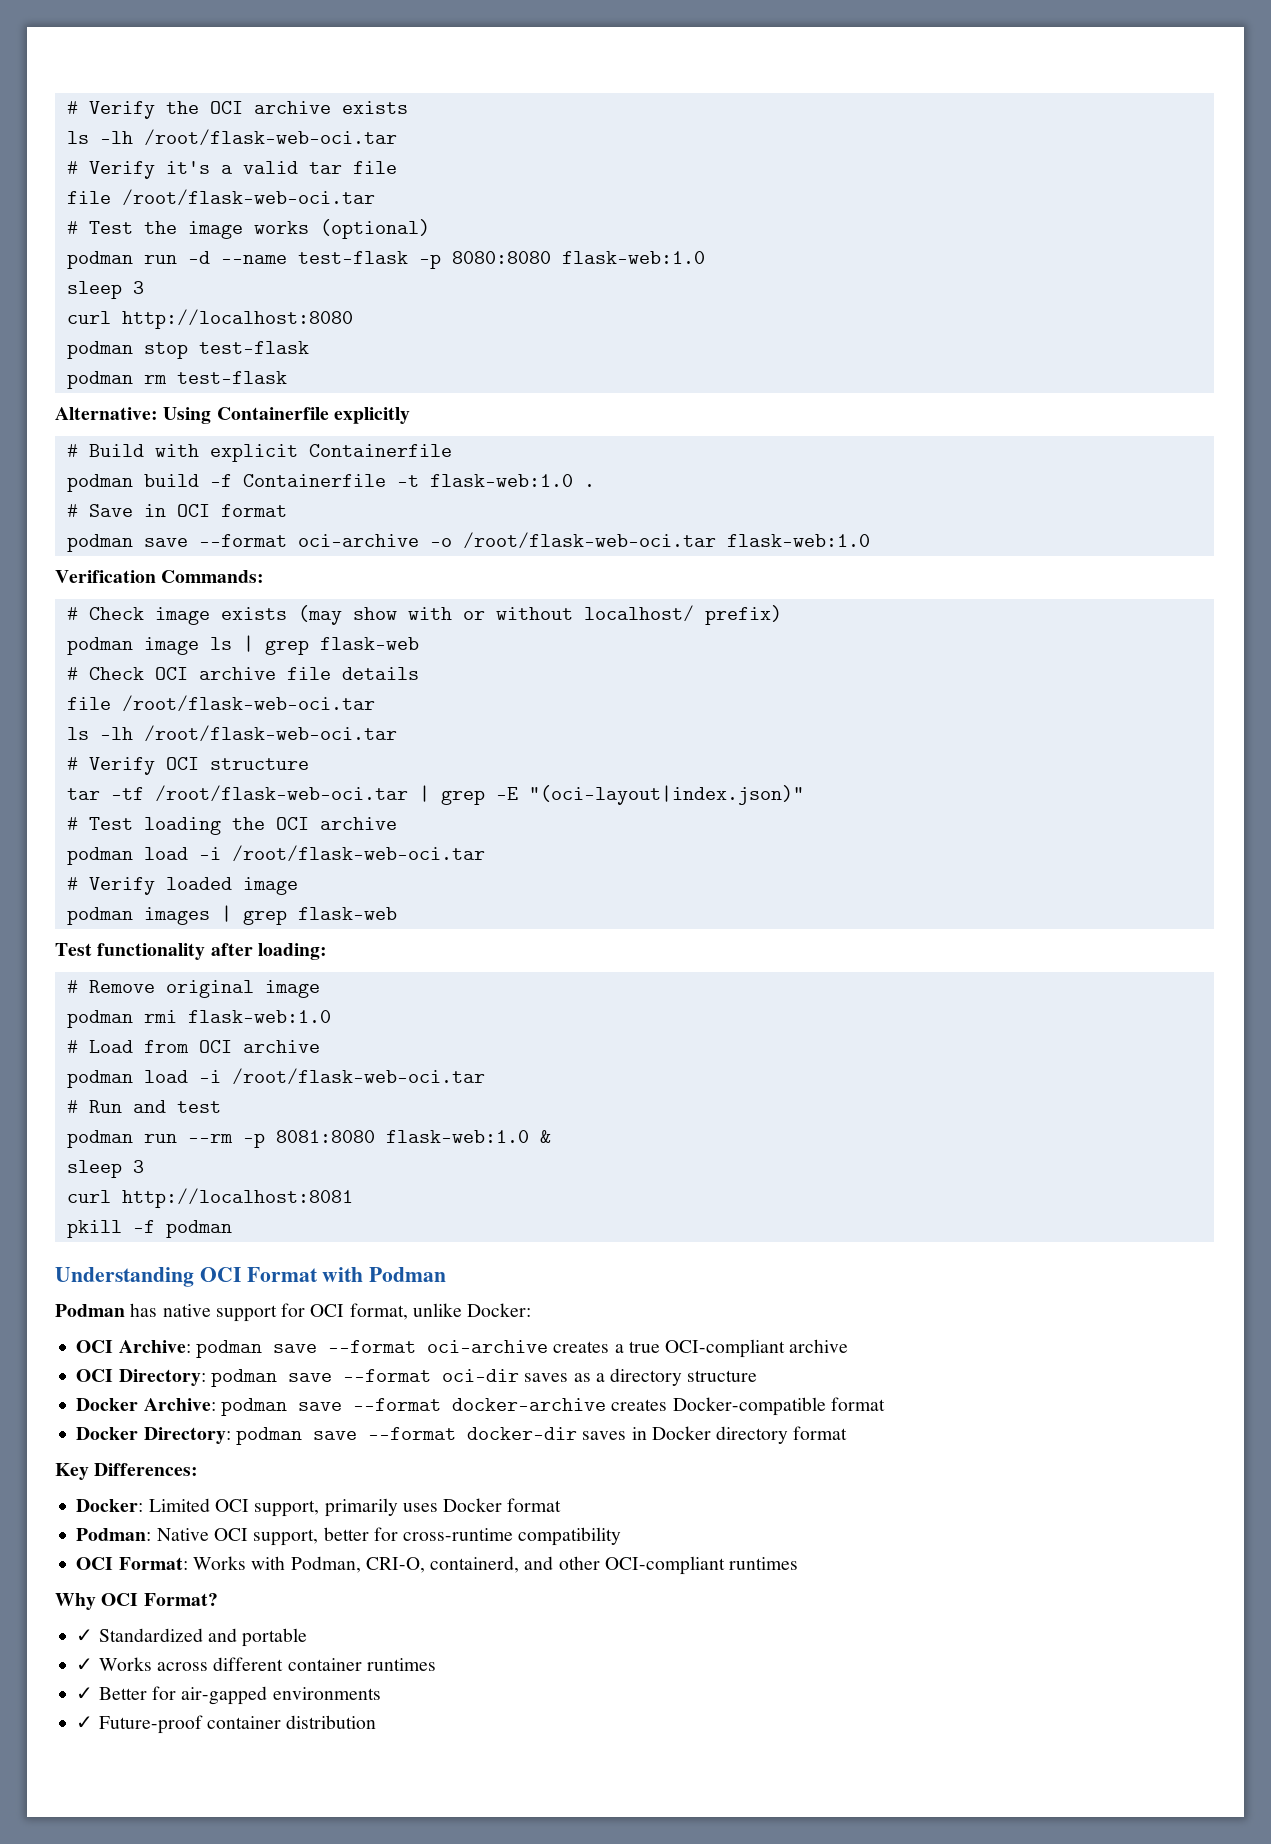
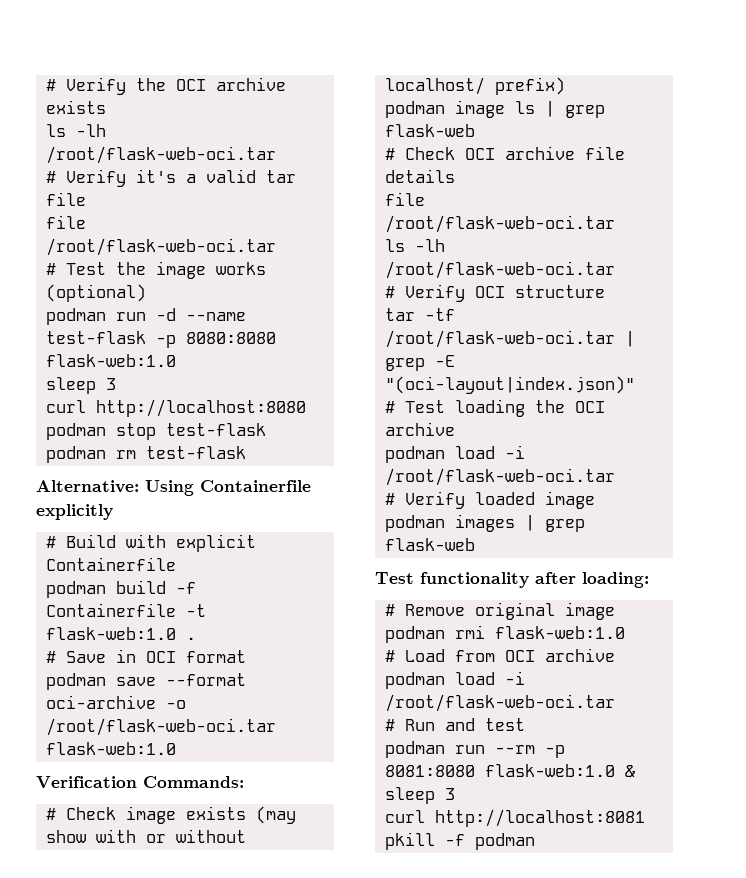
[55,1267,447,1287] [55,1303,532,1322] [76,1339,849,1358] [76,1368,758,1387] [76,1397,885,1416] [76,1426,848,1445] [55,1463,199,1480] [76,1498,562,1517] [76,1527,622,1546] [76,1556,799,1575] [55,1593,218,1610] [76,1628,308,1647] [76,1657,436,1671] [76,1686,381,1705] [76,1715,377,1734] // Understanding OCI Format with Podman // Podman has native support for OCI format, unlike Docker: // OCI Archive: podman save --format oci-archive creates a true OCI-compliant archive // OCI Directory: podman save --format oci-dir saves as a directory structure // Docker Archive: podman save --format docker-archive creates Docker-compatible format // Docker Directory: podman save --format docker-dir saves in Docker directory format // Key Differences: // Docker: Limited OCI support, primarily uses Docker format // Podman: Native OCI support, better for cross-runtime compatibility // OCI Format: Works with Podman, CRI-O, containerd, and other OCI-compliant runtimes // Why OCI Format? // ✓ Standardized and portable // ✓ Works across different container runtimes // ✓ Better for air-gapped environments // ✓ Future-proof container distribution -> (535, 841) none

